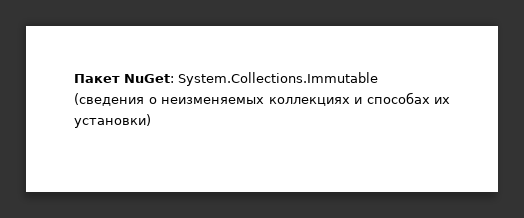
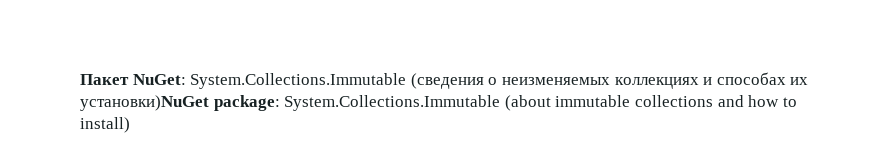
[74,114,151,128] установки) -> [80,95,797,111] [80,117,130,133] установки)NuGet package: System.Collections.Immutable (about immutable collections and how to install)

